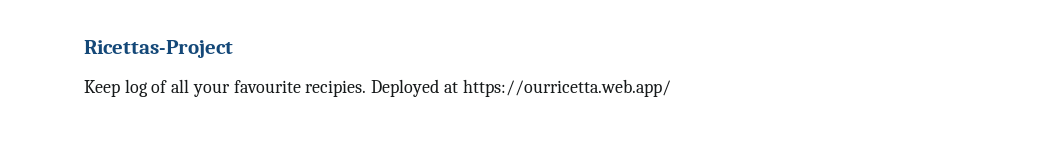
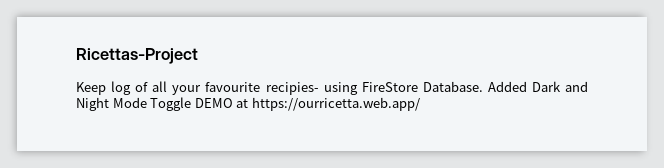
[305,79,440,97] recipies. Deployed -> [265,81,588,95] [76,97,233,111] recipies- using FireStore Database. Added Dark and Night Mode Toggle DEMO

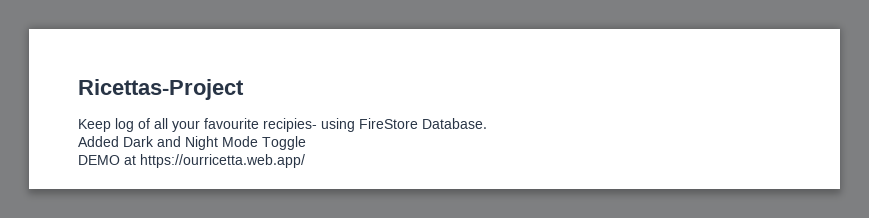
(483, 86) none -> (487, 123) //
(192, 104) none -> (306, 143) //

